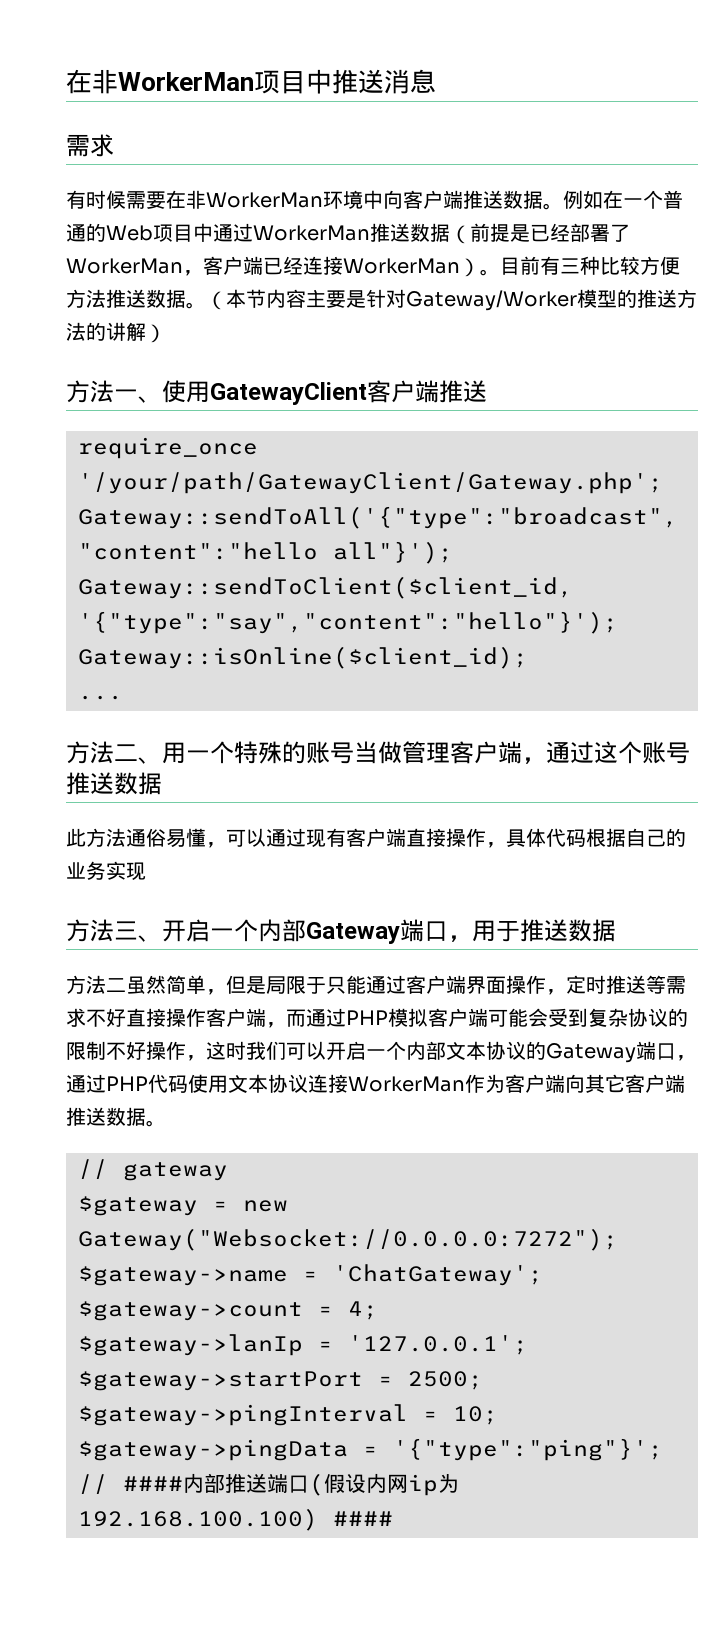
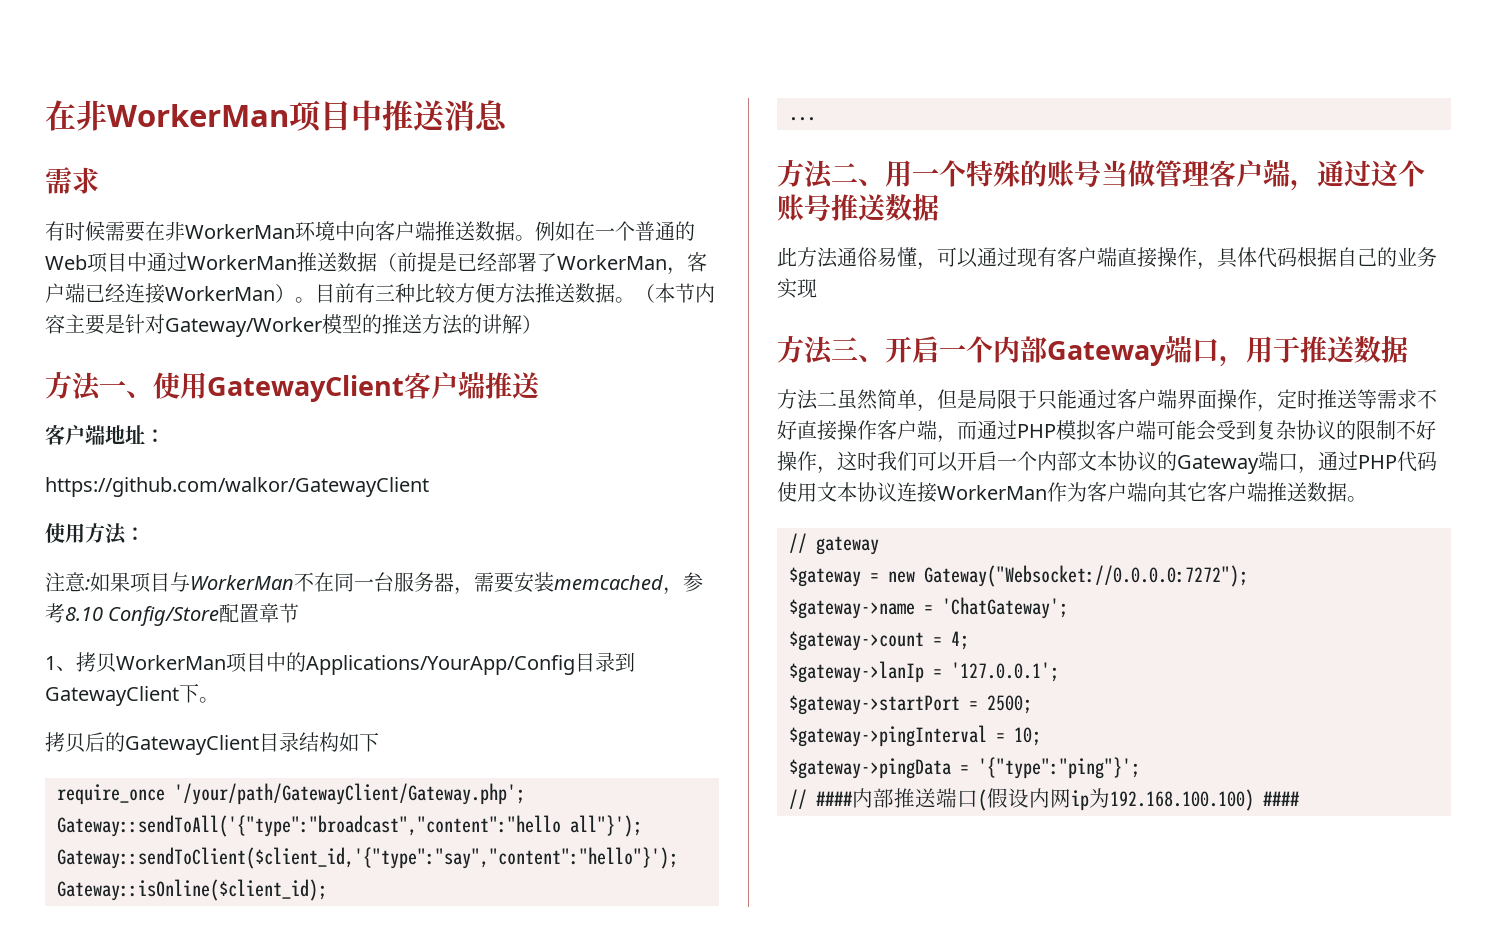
(487, 391) none -> [45,425,165,445] [45,477,429,497] [45,523,145,545] [45,572,703,595] [45,603,300,626] [45,652,635,675] [45,683,219,706] [45,732,379,755] // 客户端地址： // https://github.com/walkor/GatewayClient // 使用方法： // 注意:如果项目与WorkerMan不在同一台服务器，需要安装memcached，参考8.10 Config/Store配置章节 // 1、拷贝WorkerMan项目中的Applications/YourApp/Config目录到GatewayClient下。 // 拷贝后的GatewayClient目录结构如下

